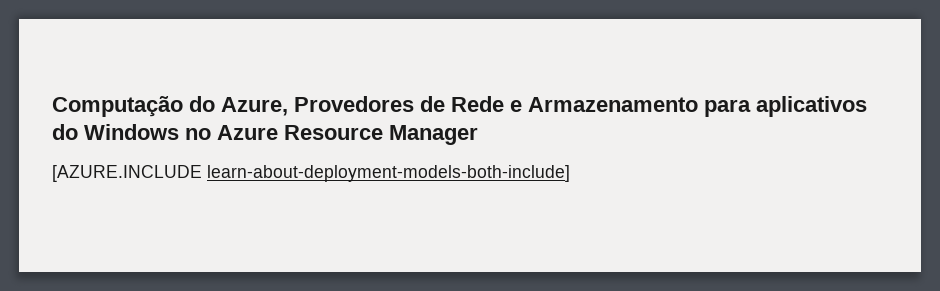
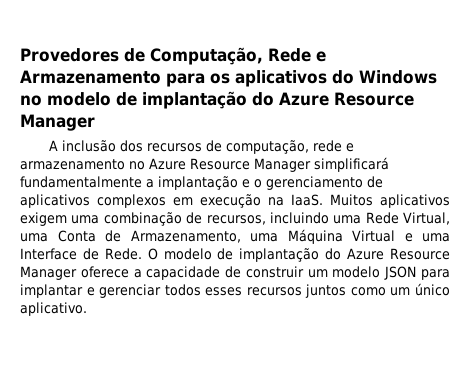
[52,96,288,117] Computação do Azure, -> (20, 55) none
(445, 104) none -> [150,47,263,65] Computação,
(751, 108) none -> [210,73,230,84] os
(211, 134) none -> [47,91,274,109] modelo de implantação do
[52,165,570,182] [AZURE.INCLUDE learn-about-deployment-models-both-include] -> [48,140,354,154] [20,157,389,172] [20,176,383,190] [20,194,450,208] [20,212,450,226] [20,229,450,244] [20,248,451,262] [20,266,450,280] [20,283,450,298] [20,302,87,316] A inclusão dos recursos de computação, rede e armazenamento no Azure Resource Manager simplificará fundamentalmente a implantação e o gerenciamento de aplicativos complexos em execução na IaaS. Muitos aplicativos exigem uma combinação de recursos, incluindo uma Rede Virtual, uma Conta de Armazenamento, uma Máquina Virtual e uma Interface de Rede. O modelo de implantação do Azure Resource Manager oferece a capacidade de construir um modelo JSON para implantar e gerenciar todos esses recursos juntos como um único aplicativo.

